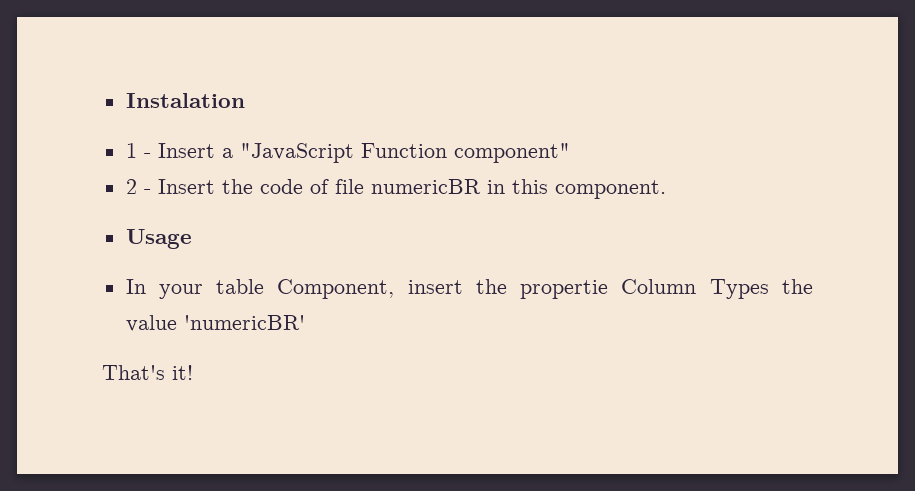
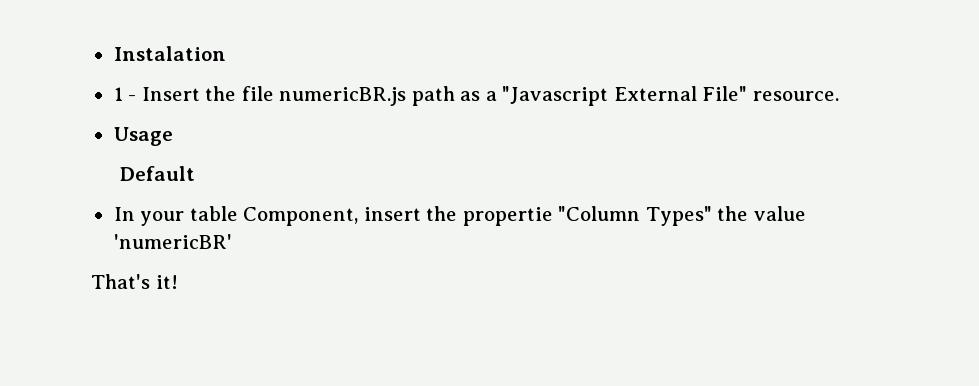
[221,143,570,163] [125,179,666,199] a "JavaScript Function component" // 2 - Insert the code of file numericBR in this component. -> [205,86,839,106] the file numericBR.js path as a "Javascript External File" resource.
(192, 239) none -> [119,166,195,181] // Default
[621,279,769,299] Column Types -> [558,206,712,226] "Column Types"

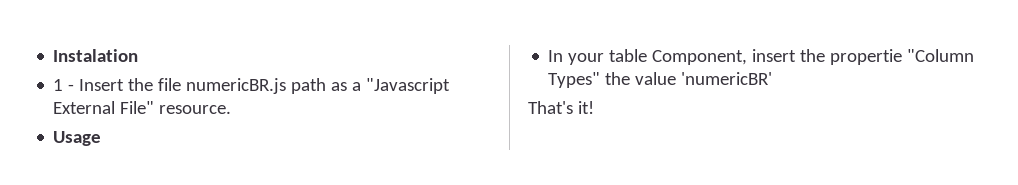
[119,166,195,181] // Default -> (102, 138) none

